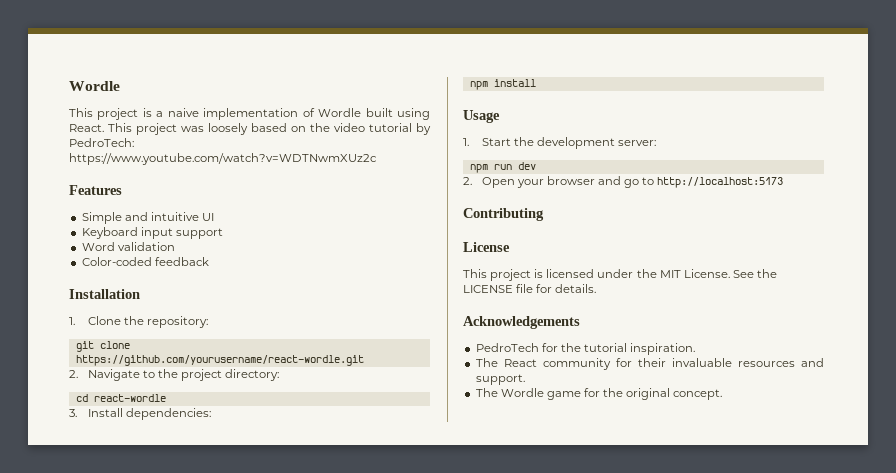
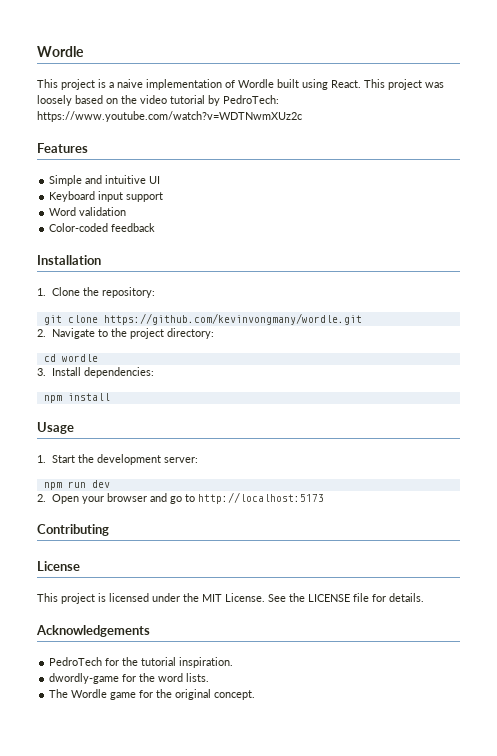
[75,355,364,366] https://github.com/yourusername/react-wordle.git -> [103,313,362,325] https://github.com/kevinvongmany/wordle.git
[93,394,166,402] react-wordle -> [61,354,98,362] wordle
[475,358,824,370] [475,374,525,385] The React community for their invaluable resources and support. -> [49,673,210,684] dwordly-game for the word lists.

